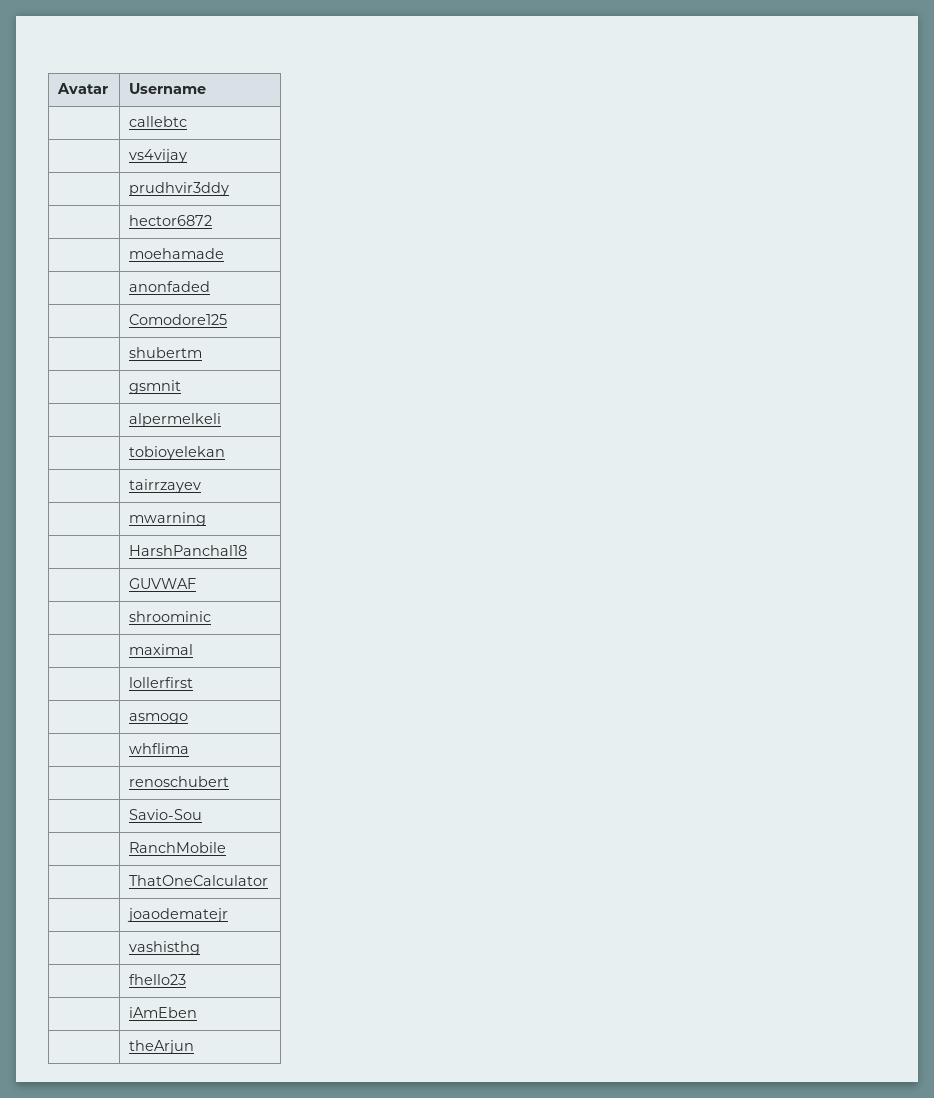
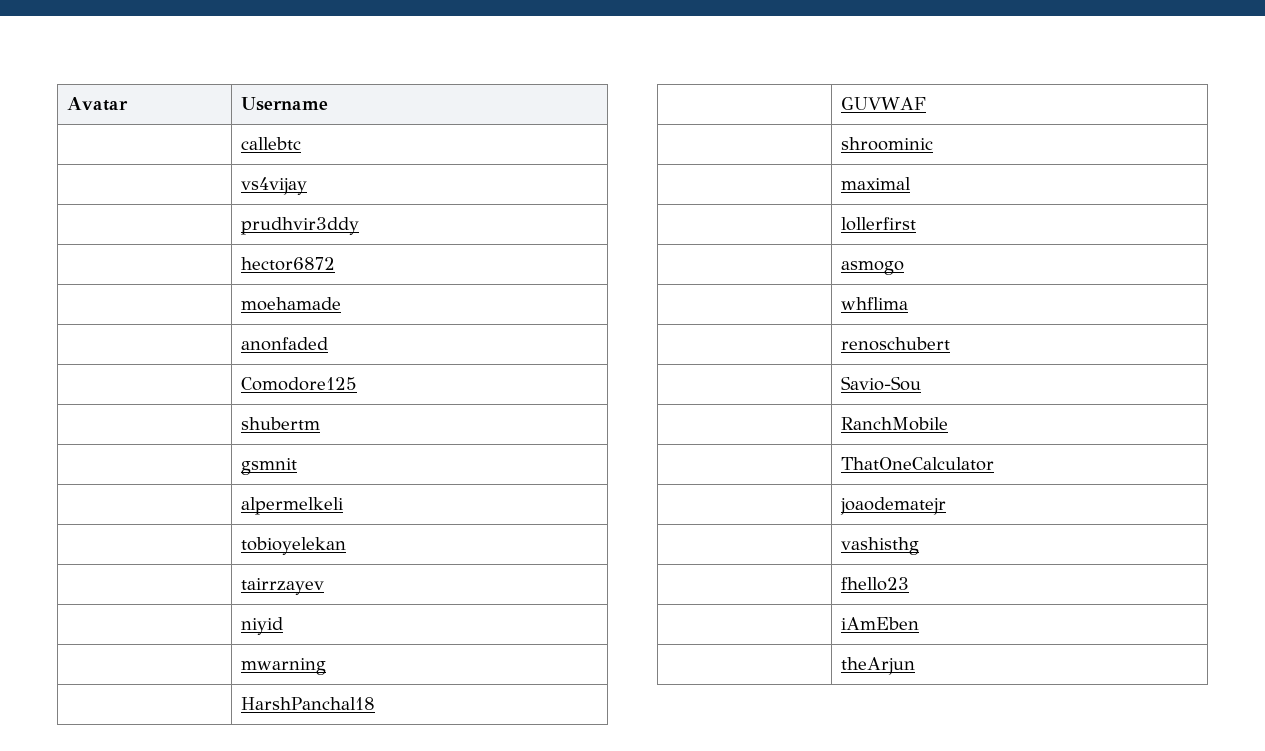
(202, 486) none -> [241,617,284,635] // | niyid

